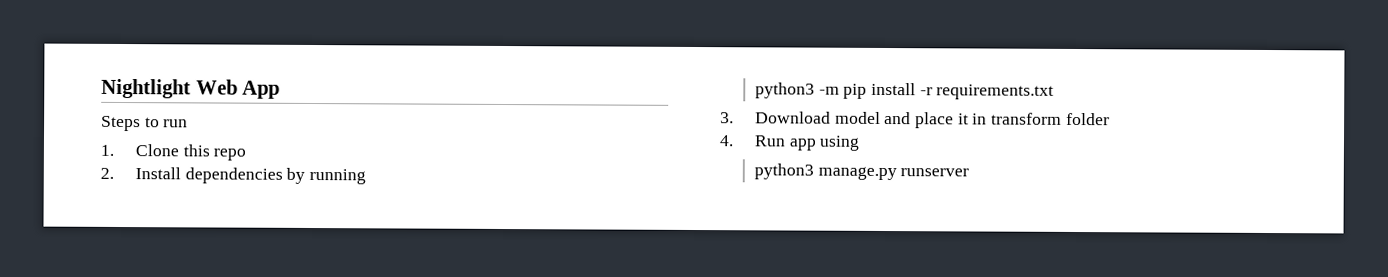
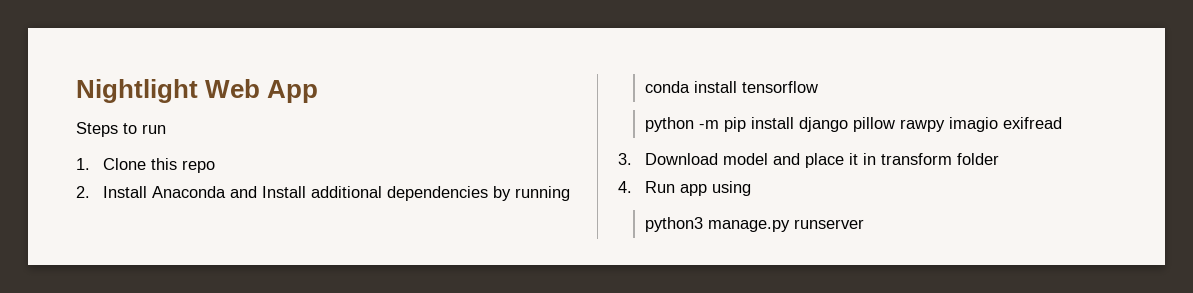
(181, 173) none -> [151,186,382,198] Anaconda and Install additional
[754,82,1055,100] python3 -m pip install -r requirements.txt -> [644,81,818,93] [644,117,1062,132] conda install tensorflow // python -m pip install django pillow rawpy imagio exifread

